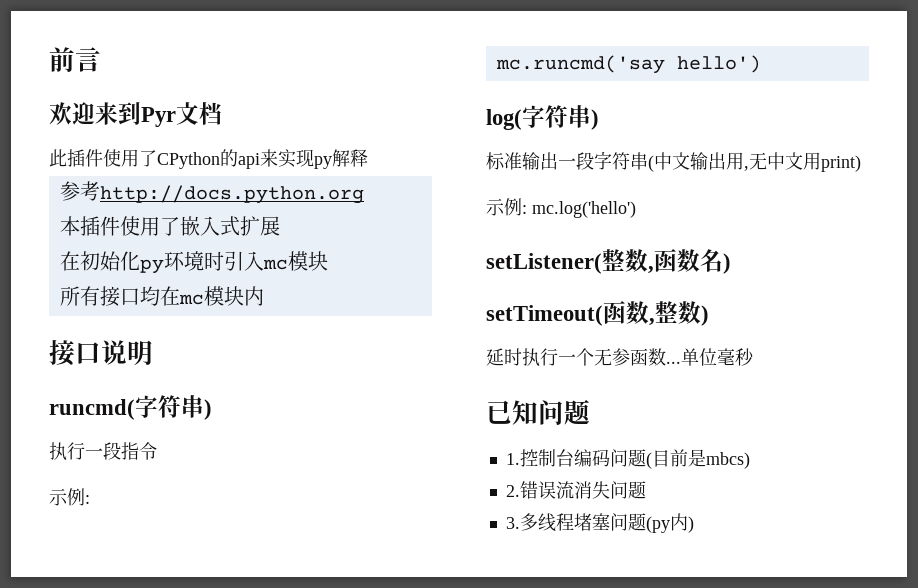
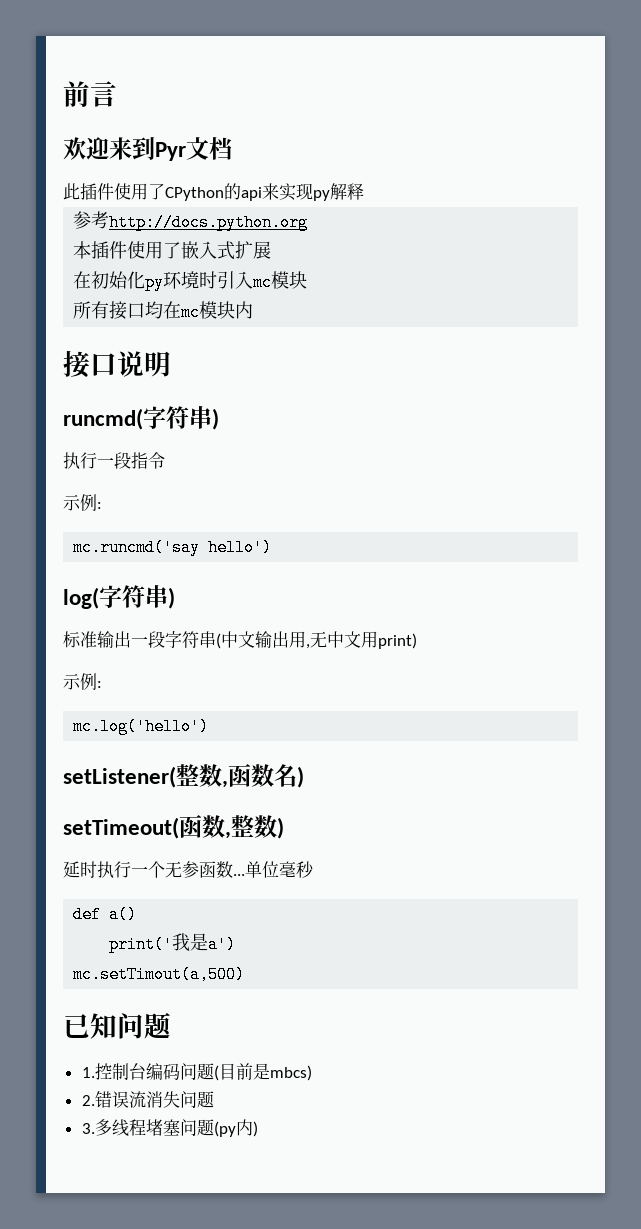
(527, 209) none -> (102, 684) //
(754, 357) none -> [73,906,138,923] [109,933,237,953] [73,966,246,983] // def a() // print('我是a') // mc.setTimout(a,500)

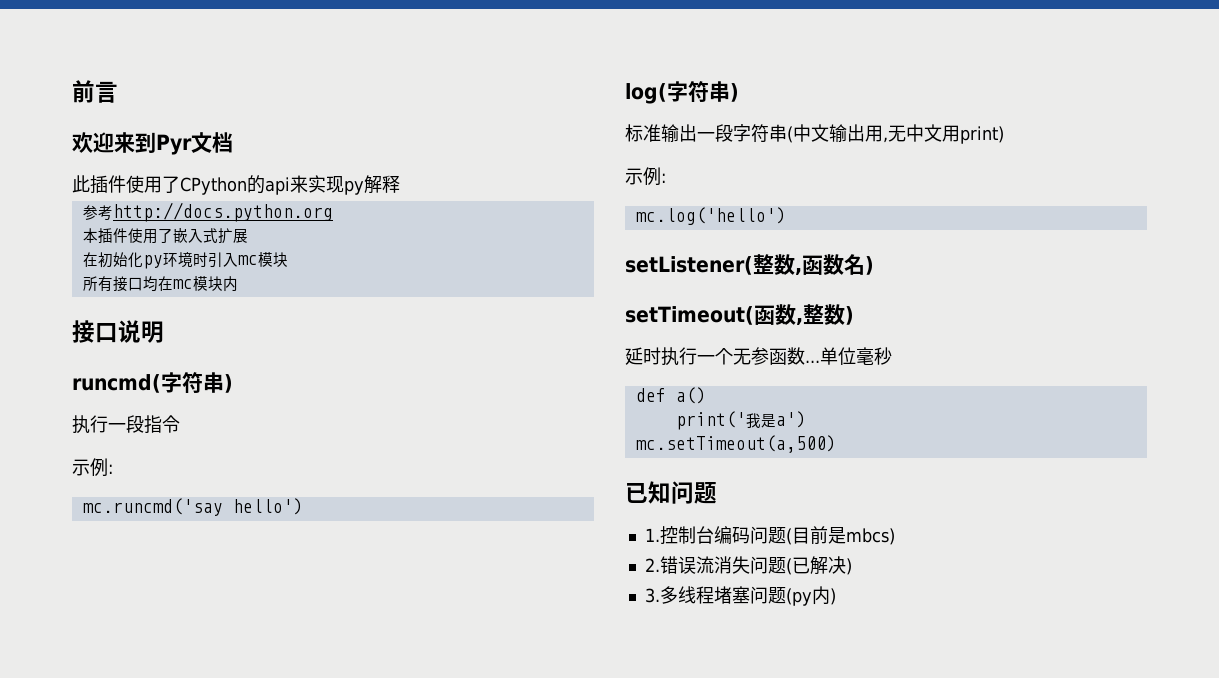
[73,966,246,983] mc.setTimout(a,500) -> [635,435,836,453] mc.setTimeout(a,500)
(214, 1099) none -> [785,556,852,575] (已解决)

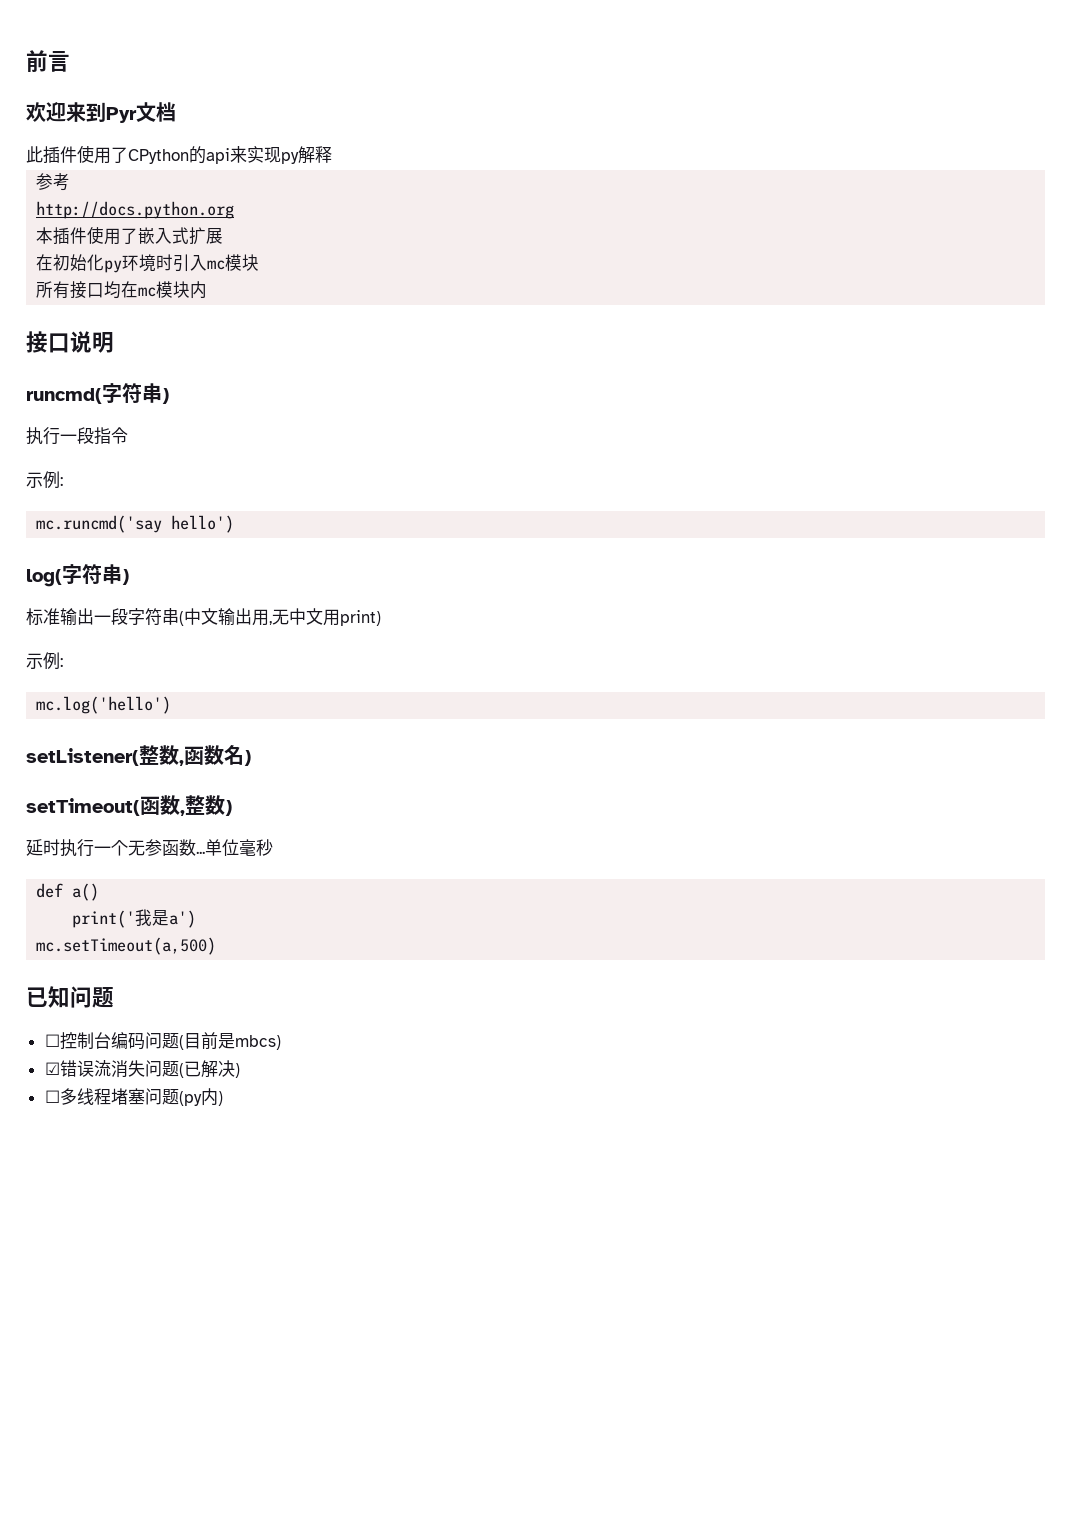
(113, 212) none -> (71, 182) //
[644,528,660,542] 1. -> [44,1034,60,1047] ☐
[644,558,660,572] 2. -> [44,1062,60,1075] ☑
[644,588,660,603] 3. -> [44,1090,60,1103] ☐

